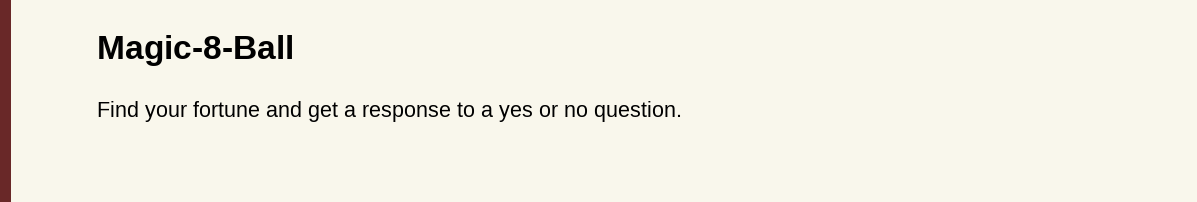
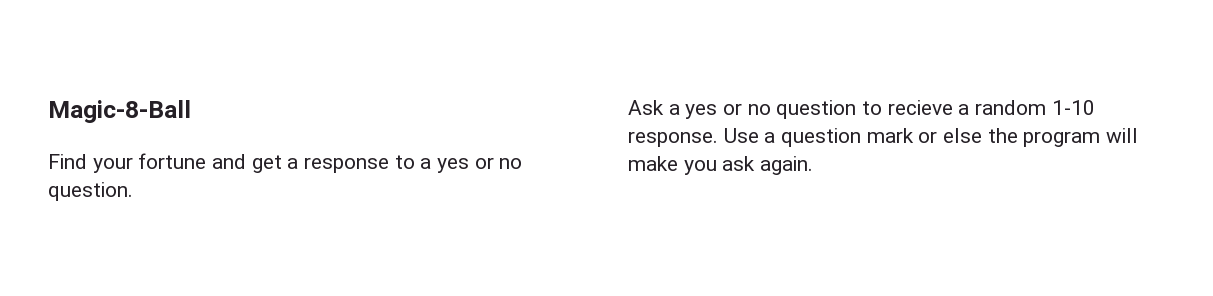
(682, 111) none -> [628,100,1095,119] [628,128,1139,147] [628,156,814,175] // Ask a yes or no question to recieve a random 1-10 response. Use a question mark or else the program will make you ask again.

